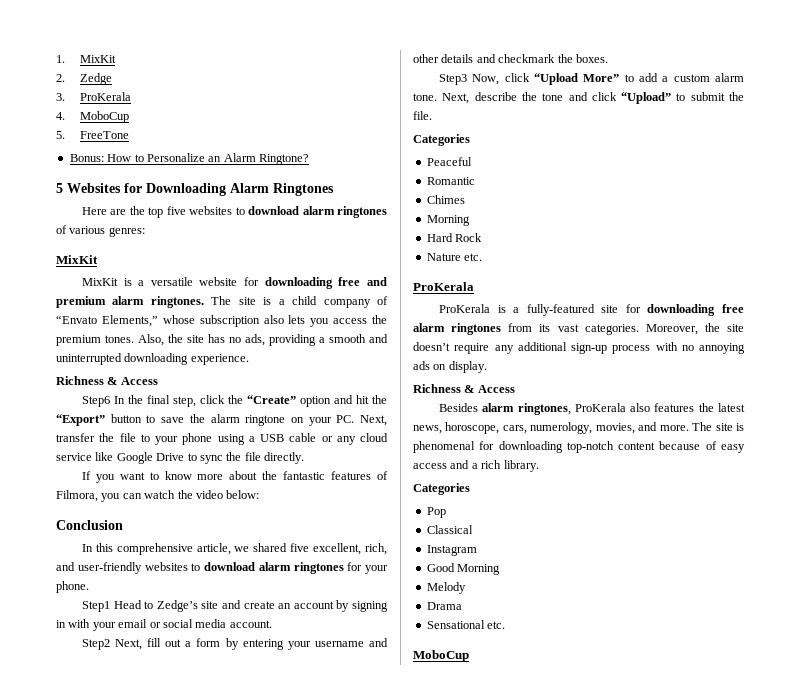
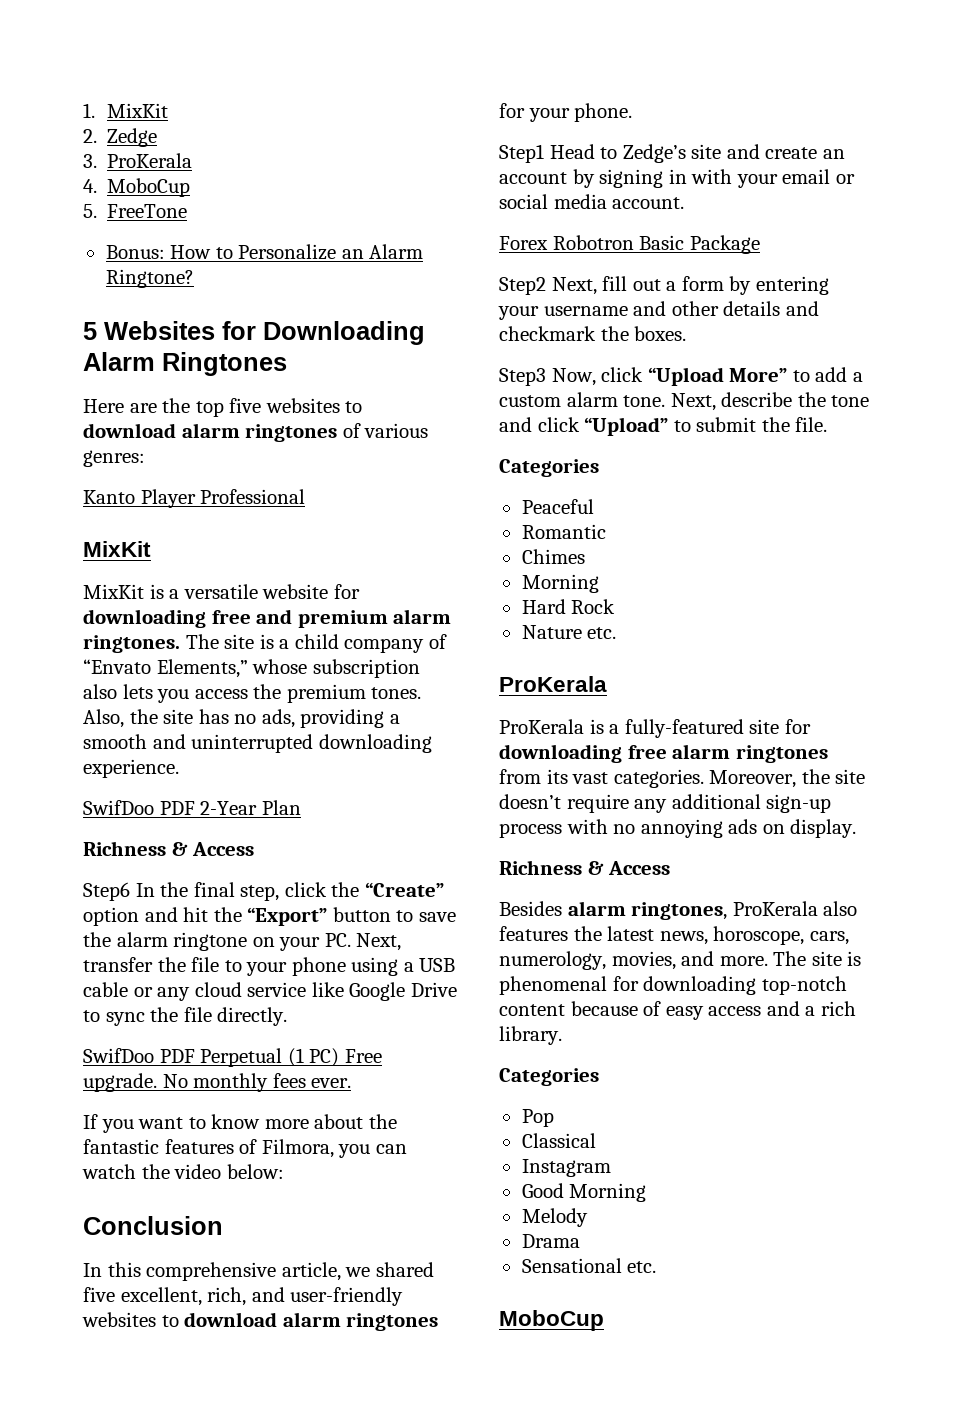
(145, 232) none -> [83,489,306,508] // Kanto Player Professional
(249, 359) none -> [83,800,301,815] // SwifDoo PDF 2-Year Plan
(304, 458) none -> [83,1048,382,1067] [83,1073,352,1092] // SwifDoo PDF Perpetual (1 PC) Free upgrade. No monthly fees ever.
(272, 624) none -> [499,235,760,254] // Forex Robotron Basic Package

